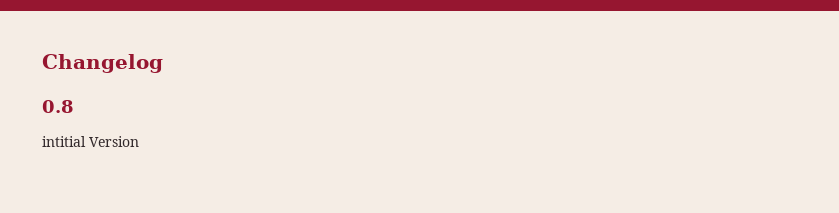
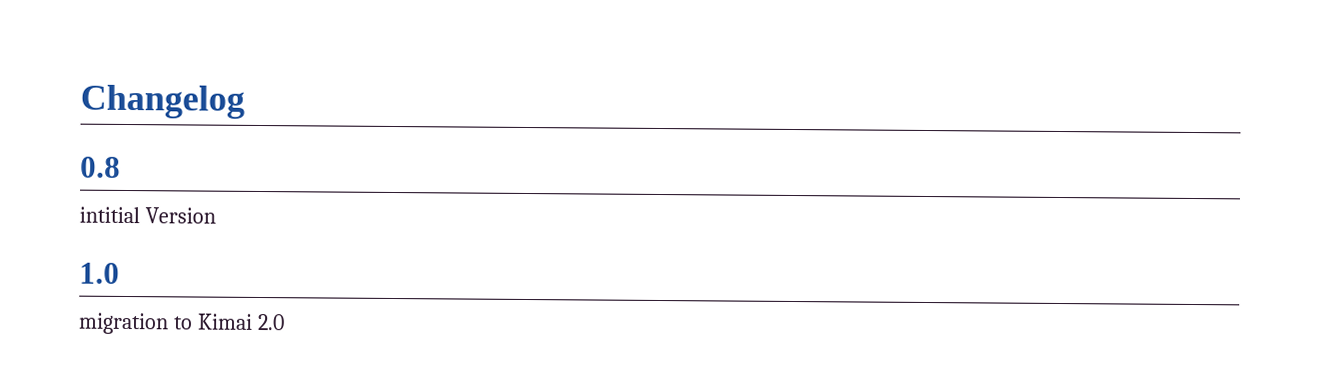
(139, 141) none -> [79,262,120,284] [78,312,285,335] // 1.0 // migration to Kimai 2.0

